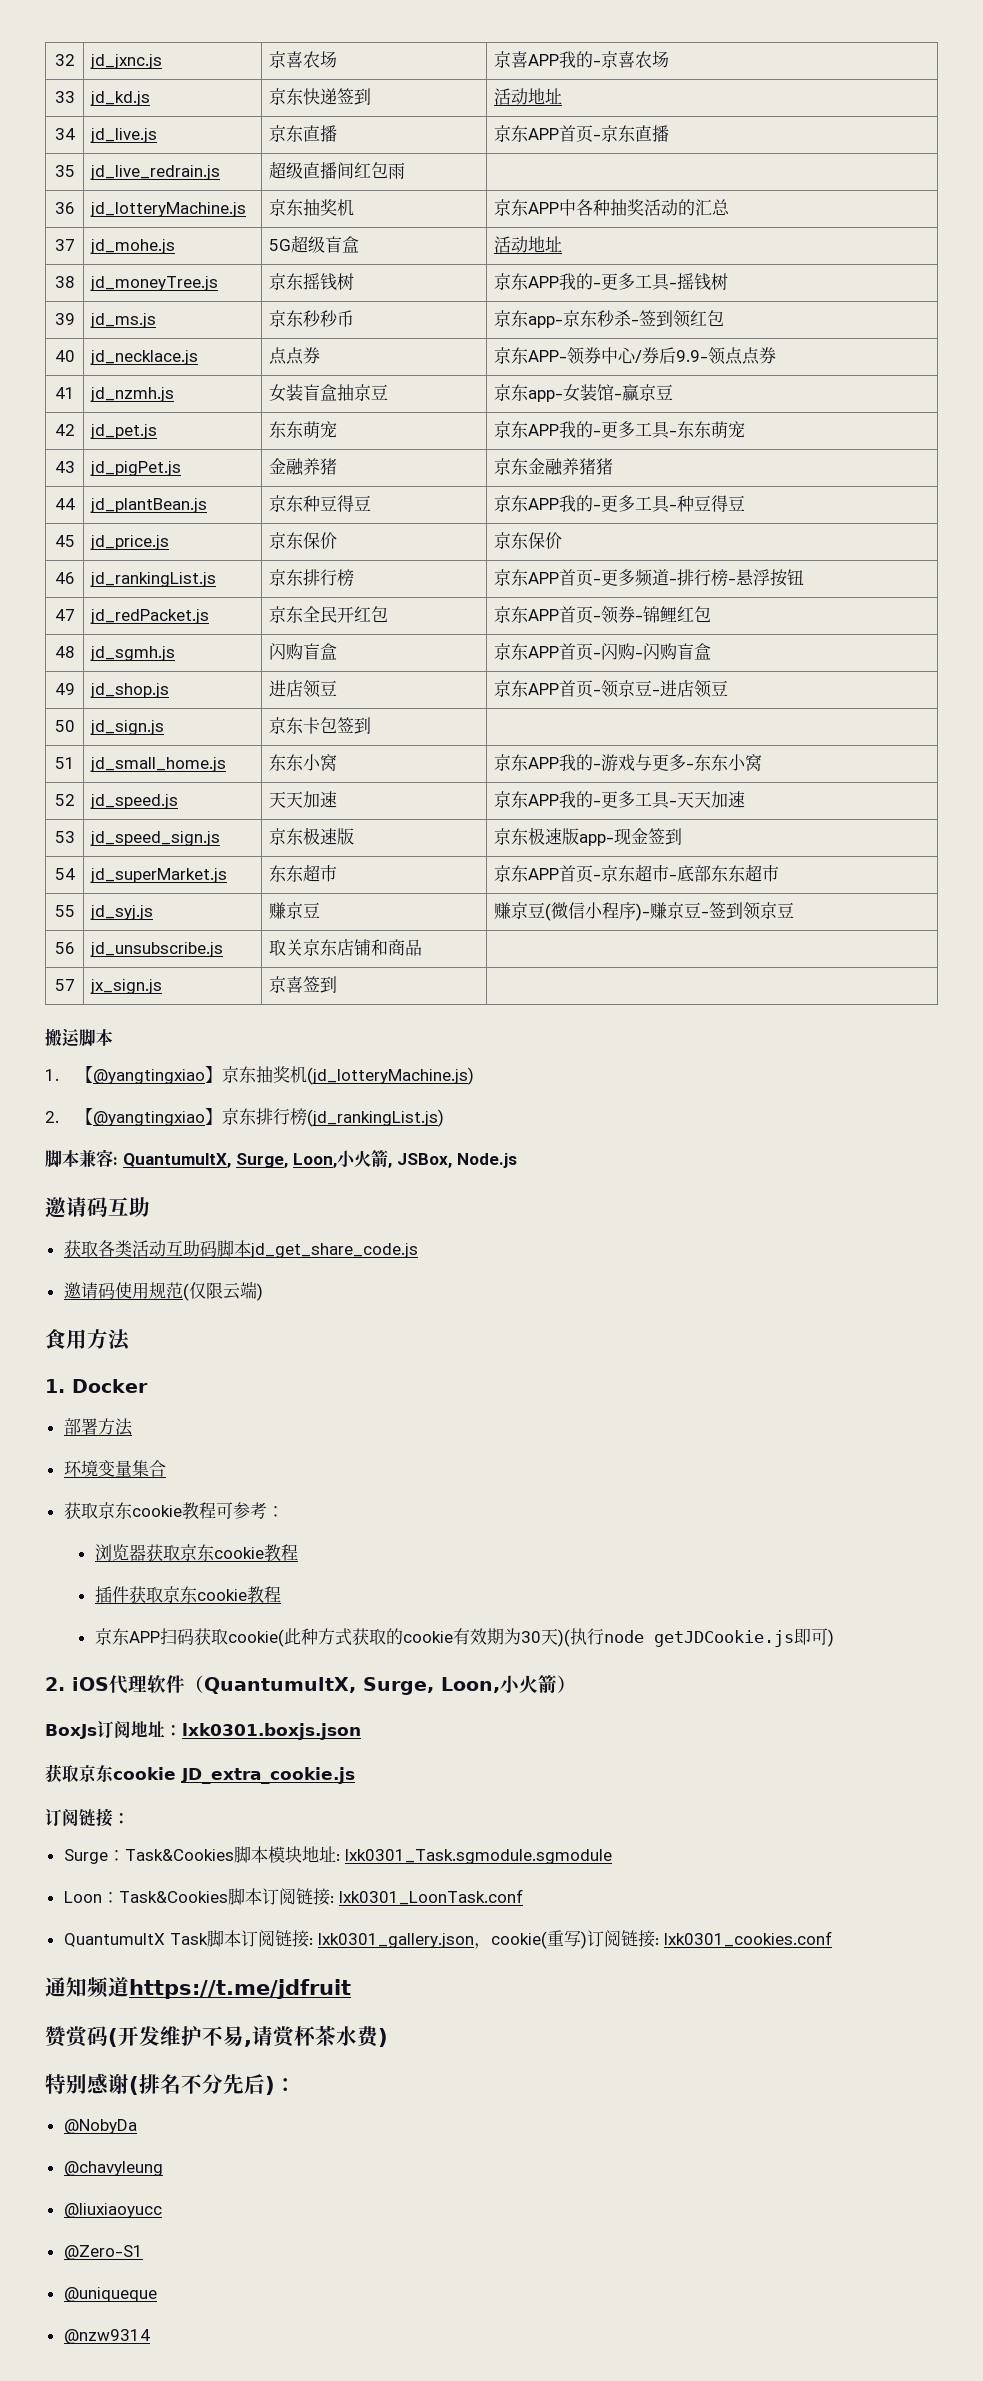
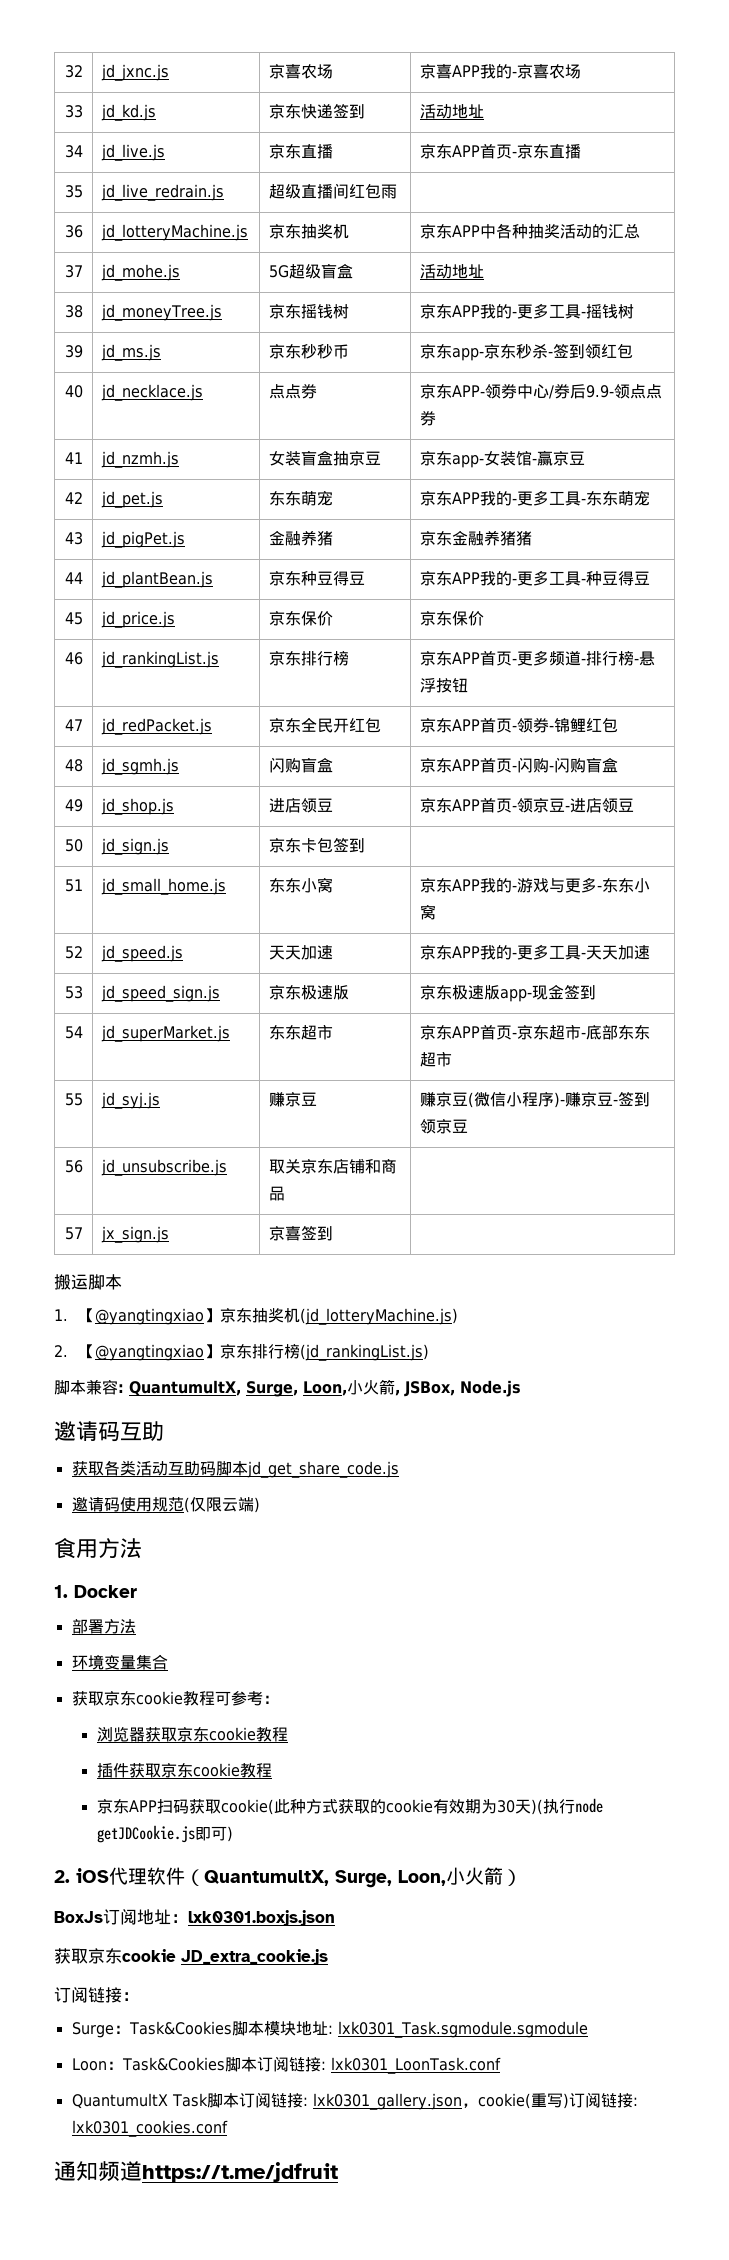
[45,2025,388,2048] [45,2073,296,2095] [63,2119,137,2134] [63,2161,163,2176] [63,2203,162,2218] [63,2245,143,2260] [63,2287,157,2302] [63,2329,150,2344] // 赞赏码(开发维护不易,请赏杯茶水费) // 特别感谢(排名不分先后)： // @NobyDa // @chavyleung // @liuxiaoyucc // @Zero-S1 // @uniqueque // @nzw9314 -> (338, 2172) none

